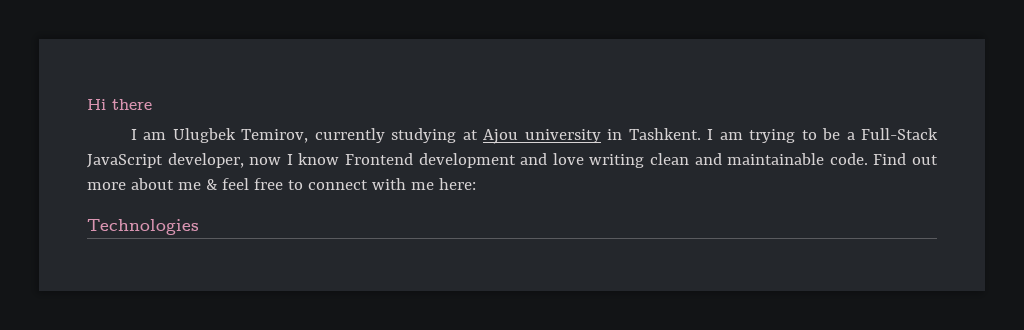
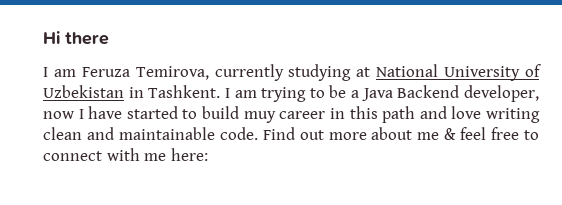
[172,128,309,143] Ulugbek Temirov, -> [81,66,209,80] Feruza Temirova,
[483,129,601,144] Ajou university -> [376,64,542,81] [43,85,124,98] National University of Uzbekistan
[861,128,938,140] [87,154,163,168] Full-Stack JavaScript -> [361,85,460,101] Java Backend
[298,153,516,168] know Frontend development -> [88,106,416,123] have started to build muy career in this path
[87,219,199,235] // Technologies -> (208, 154) none

